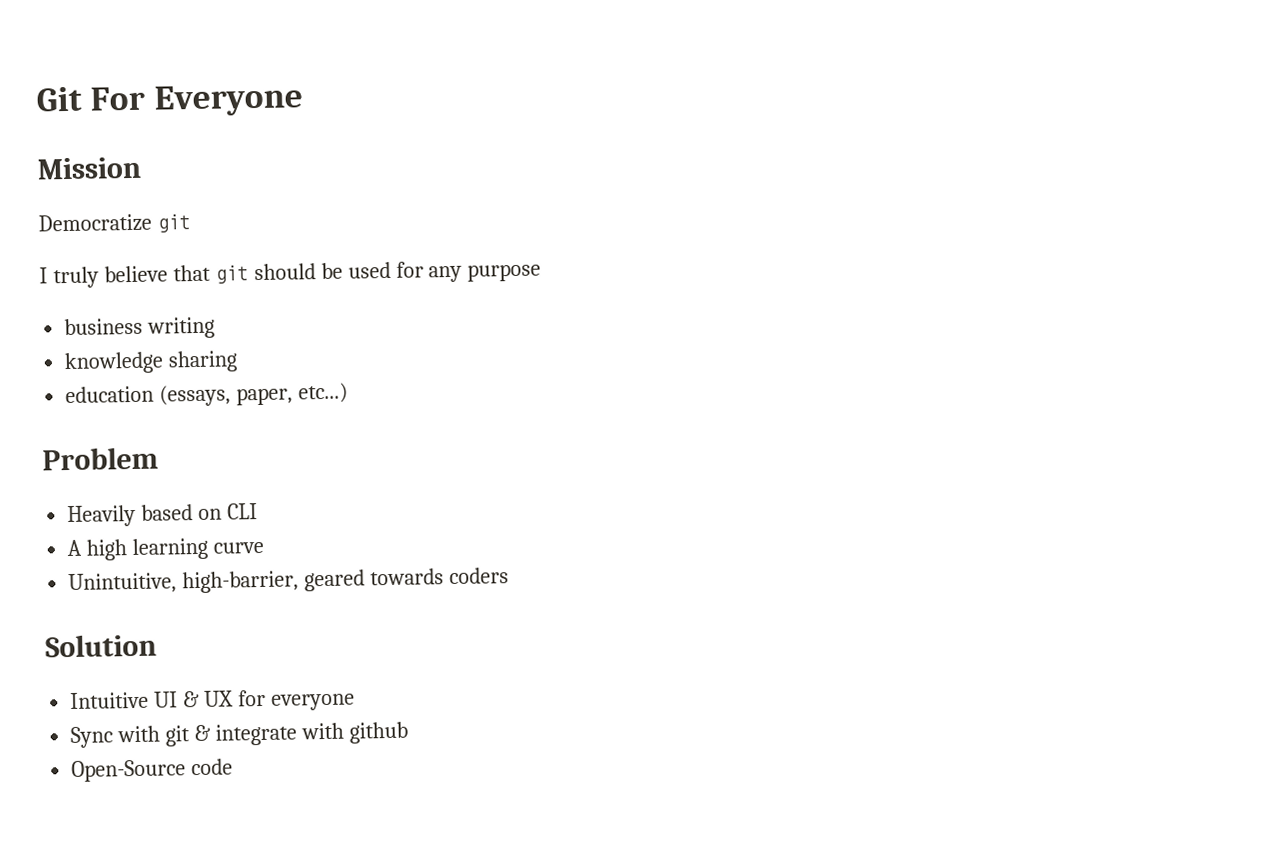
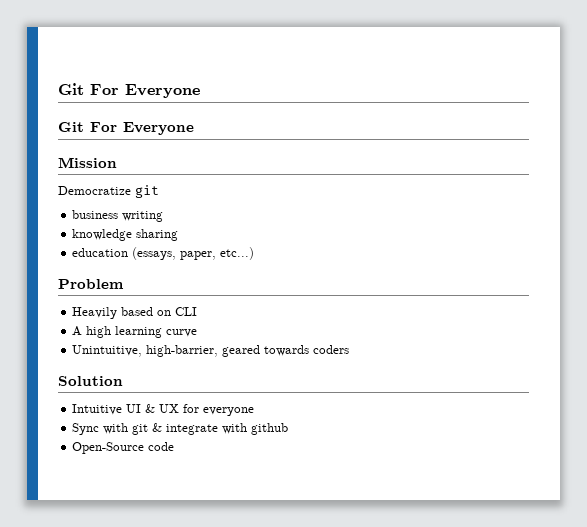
[36,84,304,117] Git For Everyone -> [58,83,200,98] [58,122,194,135] Git For Everyone // Git For Everyone
[39,261,542,289] // I truly believe that git should be used for any purpose -> (159, 191) none

